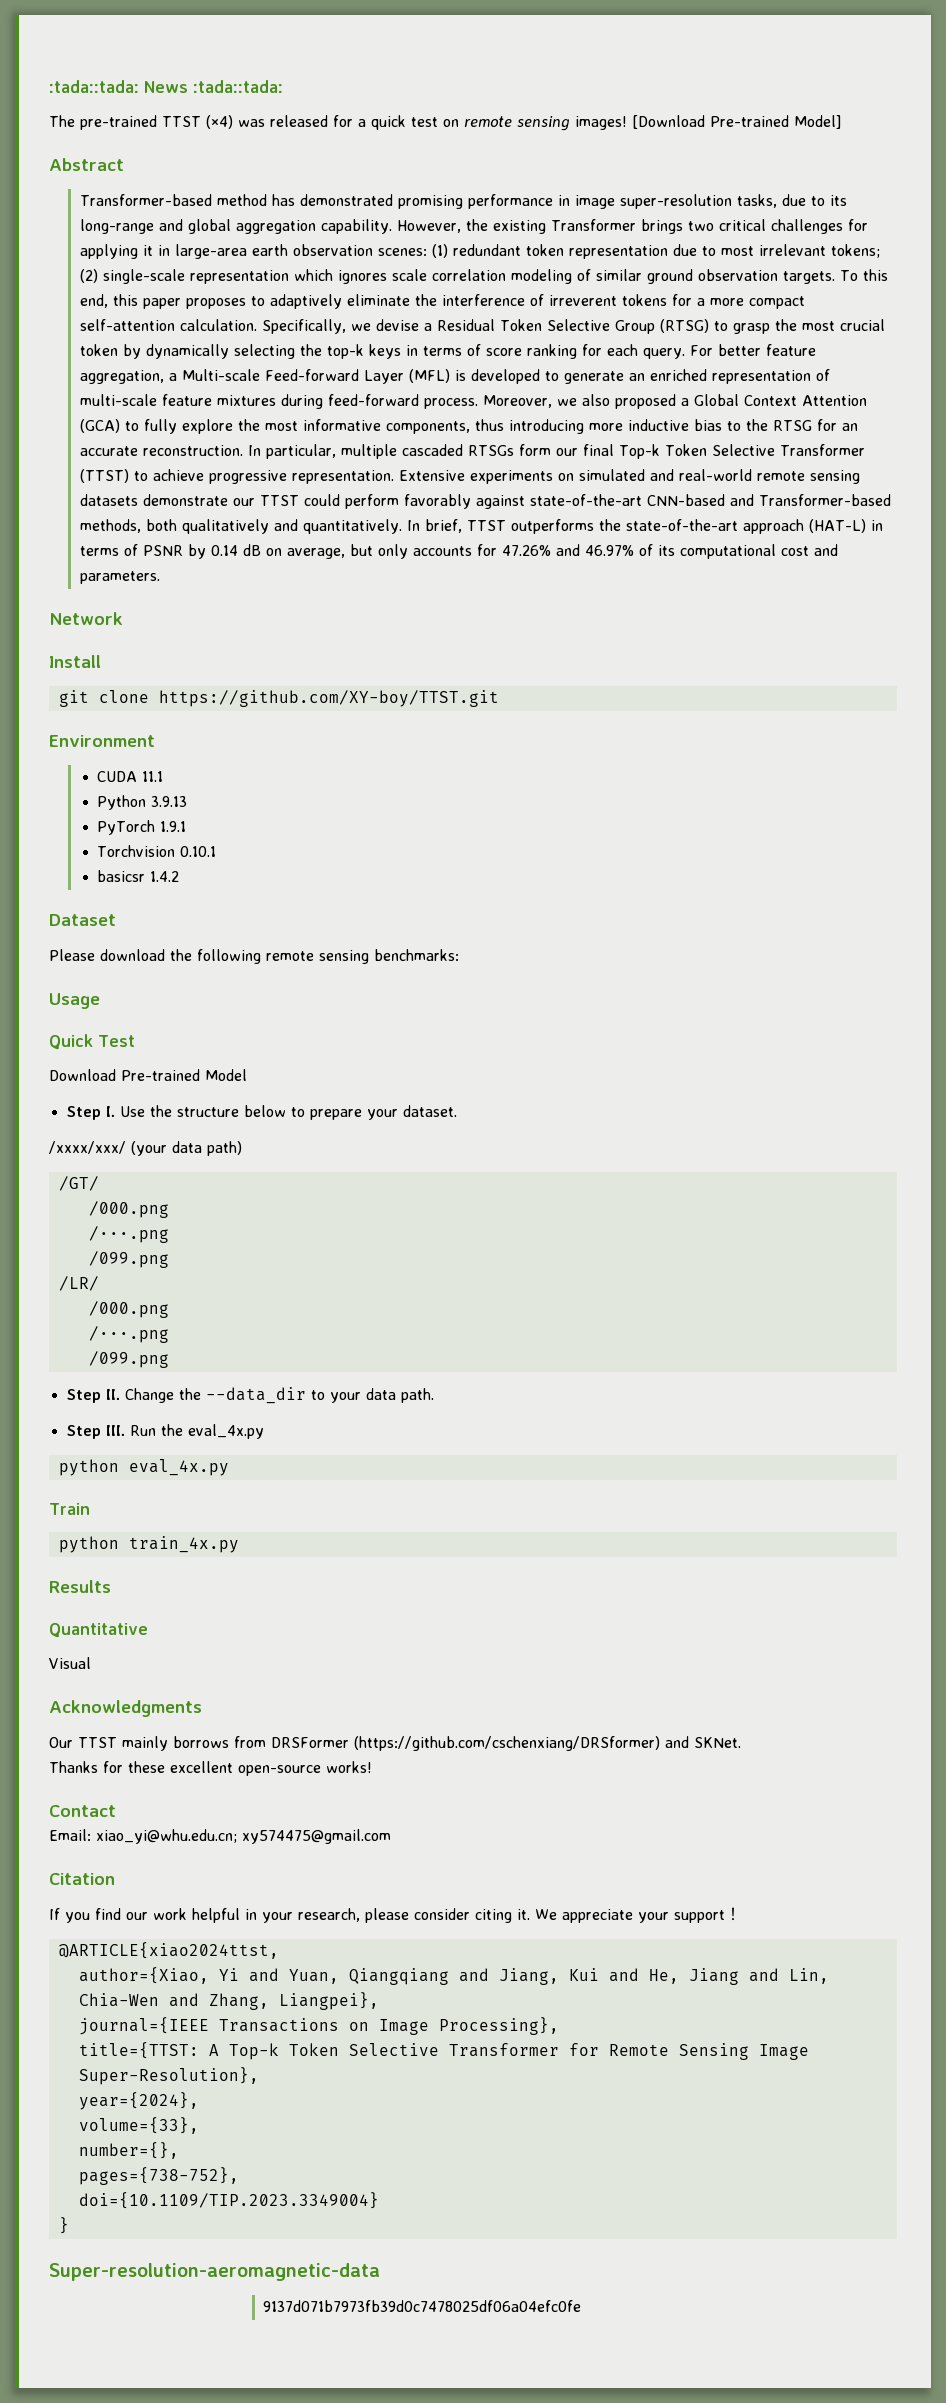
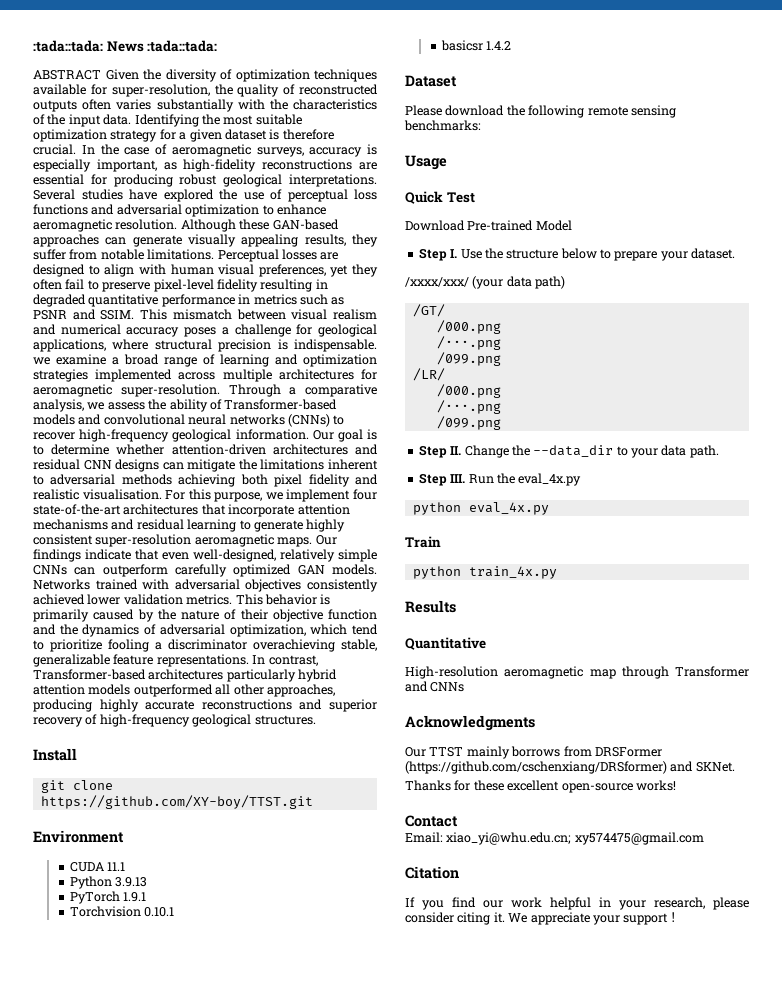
[49,115,842,131] [49,158,124,171] [79,194,847,209] [79,219,868,234] [79,244,880,259] [79,269,888,284] [79,294,805,309] [79,319,885,334] [79,344,816,359] [79,369,830,384] [79,394,867,409] [79,419,858,434] [79,444,865,459] [79,469,860,484] [79,494,891,509] [79,519,883,534] [79,544,838,559] [79,571,160,584] [49,612,123,625] The pre-trained TTST (×4) was released for a quick test on remote sensing images! [Download Pre-trained Model] // Abstract // Transformer-based method has demonstrated promising performance in image super-resolution tasks, due to its long-range and global aggregation capability. However, the existing Transformer brings two critical challenges for applying it in large-area earth observation scenes: (1) redundant token representation due to most irrelevant tokens; (2) single-scale representation which ignores scale correlation modeling of similar ground observation targets. To this end, this paper proposes to adaptively eliminate the interference of irreverent tokens for a more compact self-attention calculation. Specifically, we devise a Residual Token Selective Group (RTSG) to grasp the most crucial token by dynamically selecting the top-k keys in terms of score ranking for each query. For better feature aggregation, a Multi-scale Feed-forward Layer (MFL) is developed to generate an enriched representation of multi-scale feature mixtures during feed-forward process. Moreover, we also proposed a Global Context Attention (GCA) to fully explore the most informative components, thus introducing more inductive bias to the RTSG for an accurate reconstruction. In particular, multiple cascaded RTSGs form our final Top-k Token Selective Transformer (TTST) to achieve progressive representation. Extensive experiments on simulated and real-world remote sensing datasets demonstrate our TTST could perform favorably against state-of-the-art CNN-based and Transformer-based methods, both qualitatively and quantitatively. In brief, TTST outperforms the state-of-the-art approach (HAT-L) in terms of PSNR by 0.14 dB on average, but only accounts for 47.26% and 46.97% of its computational cost and parameters. // Network -> [33,69,377,82] [33,84,379,97] [33,99,377,112] [33,114,302,127] [33,129,334,142] [33,144,377,157] [33,159,378,172] [33,174,377,187] [33,189,377,202] [33,204,326,217] [33,219,339,232] [33,234,378,247] [33,249,339,262] [33,264,378,277] [33,279,328,292] [33,294,345,307] [33,309,377,320] [33,324,378,337] [33,339,377,352] [33,354,377,367] [33,369,377,382] [33,384,377,397] [33,399,338,412] [33,414,345,427] [33,429,378,442] [33,444,378,455] [33,459,378,472] [33,474,378,487] [33,489,377,502] [33,504,350,517] [33,519,346,532] [33,534,337,547] [33,549,377,562] [33,564,377,577] [33,579,378,592] [33,594,331,605] [33,609,377,622] [33,624,378,637] [33,639,377,652] [33,654,318,667] [33,669,338,682] [33,684,335,697] [33,699,377,712] [33,714,316,727] ABSTRACT Given the diversity of optimization techniques available for super-resolution, the quality of reconstructed outputs often varies substantially with the characteristics of the input data. Identifying the most suitable optimization strategy for a given dataset is therefore crucial. In the case of aeromagnetic surveys, accuracy is especially important, as high-fidelity reconstructions are essential for producing robust geological interpretations. Several studies have explored the use of perceptual loss functions and adversarial optimization to enhance aeromagnetic resolution. Although these GAN-based approaches can generate visually appealing results, they suffer from notable limitations. Perceptual losses are designed to align with human visual preferences, yet they often fail to preserve pixel-level fidelity resulting in degraded quantitative performance in metrics such as PSNR and SSIM. This mismatch between visual realism and numerical accuracy poses a challenge for geological applications, where structural precision is indispensable. we examine a broad range of learning and optimization strategies implemented across multiple architectures for aeromagnetic super-resolution. Through a comparative analysis, we assess the ability of Transformer-based models and convolutional neural networks (CNNs) to recover high-frequency geological information. Our goal is to determine whether attention-driven architectures and residual CNN designs can mitigate the limitations inherent to adversarial methods achieving both pixel fidelity and realistic visualisation. For this purpose, we implement four state-of-the-art architectures that incorporate attention mechanisms and residual learning to generate highly consistent super-resolution aeromagnetic maps. Our findings indicate that even well-designed, relatively simple CNNs can outperform carefully optimized GAN models. Networks trained with adversarial objectives consistently achieved lower validation metrics. This behavior is primarily caused by the nature of their objective function and the dynamics of adversarial optimization, which tend to prioritize fooling a discriminator overachieving stable, generalizable feature representations. In contrast, Transformer-based architectures particularly hybrid attention models outperformed all other approaches, producing highly accurate reconstructions and superior recovery of high-frequency geological structures.
[49,1657,91,1669] Visual -> [405,666,749,679] [405,681,465,692] High-resolution aeromagnetic map through Transformer and CNNs
[58,1942,279,1959] [78,1967,829,1985] [78,1992,379,2010] [78,2017,559,2035] [78,2042,809,2060] [78,2067,259,2085] [78,2092,199,2110] [78,2117,199,2134] [78,2142,179,2159] [78,2167,239,2185] [78,2192,379,2209] [58,2217,69,2234] [49,2263,380,2281] [263,2300,582,2312] // @ARTICLE{xiao2024ttst, // author={Xiao, Yi and Yuan, Qiangqiang and Jiang, Kui and He, Jiang and Lin, Chia-Wen and Zhang, Liangpei}, // journal={IEEE Transactions on Image Processing}, // title={TTST: A Top-k Token Selective Transformer for Remote Sensing Image Super-Resolution}, // year={2024}, // volume={33}, // number={}, // pages={738-752}, // doi={10.1109/TIP.2023.3349004} // } // Super-resolution-aeromagnetic-data // 9137d071b7973fb39d0c7478025df06a04efc0fe -> (681, 917) none

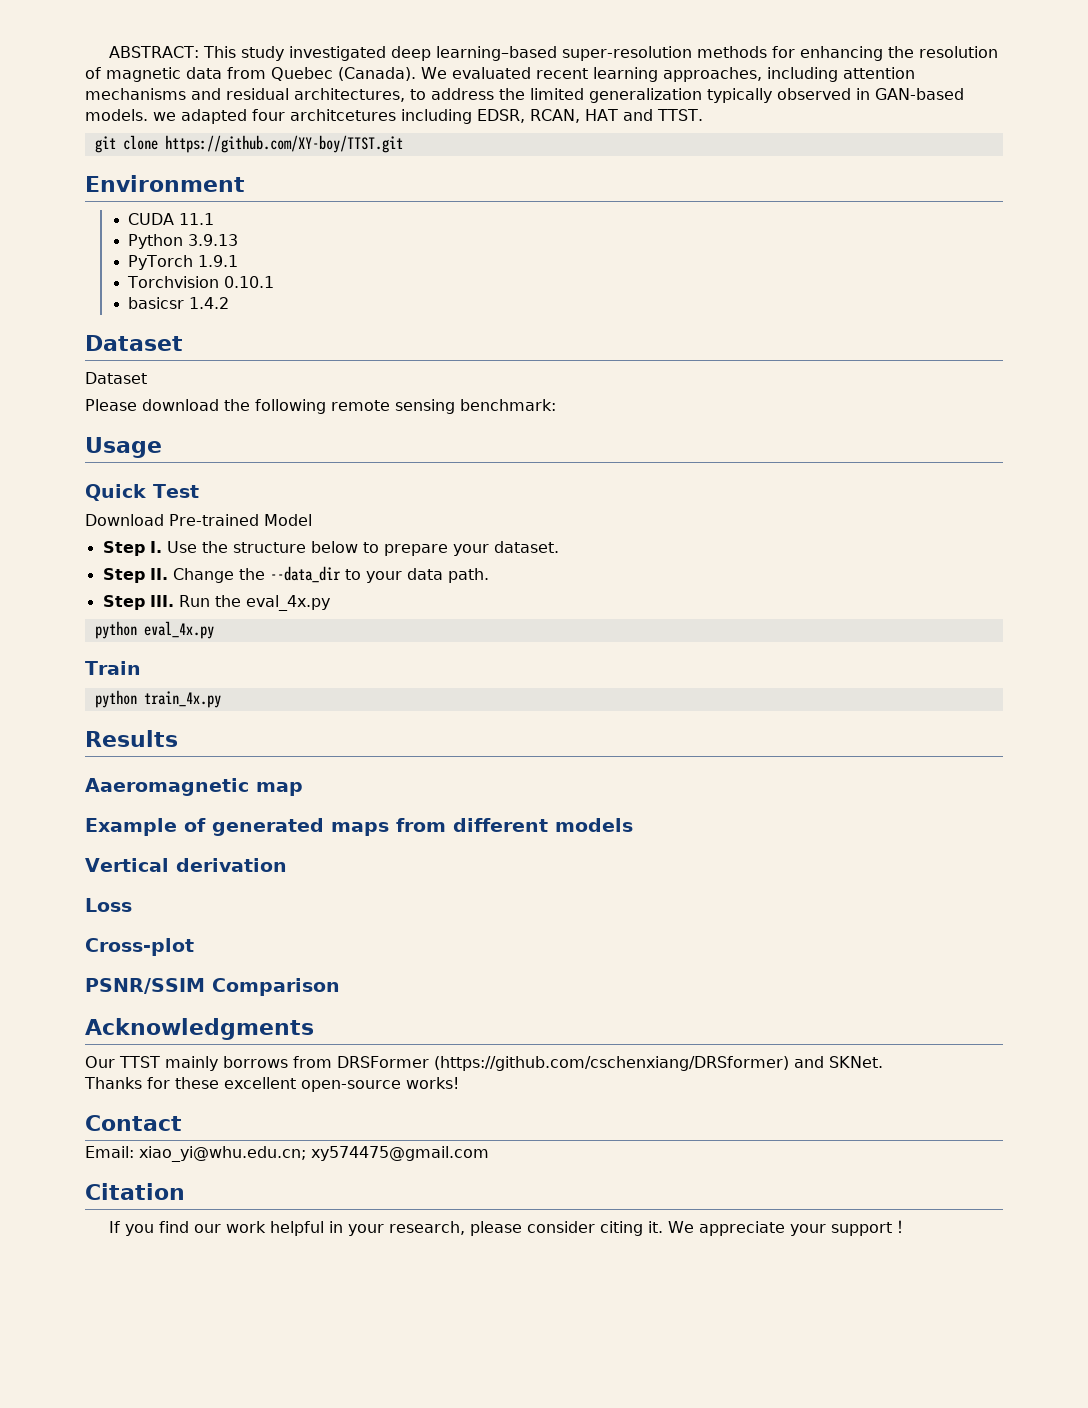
[33,40,218,52] [33,69,377,82] [33,84,379,97] [33,99,377,112] [33,114,302,127] [33,129,334,142] [33,144,377,157] [33,159,378,172] [33,174,377,187] [33,189,377,202] [33,204,326,217] [33,219,339,232] [33,234,378,247] [33,249,339,262] [33,264,378,277] [33,279,328,292] [33,294,345,307] [33,309,377,320] [33,324,378,337] [33,339,377,352] [33,354,377,367] [33,369,377,382] [33,384,377,397] [33,399,338,412] [33,414,345,427] [33,429,378,442] [33,444,378,455] [33,459,378,472] [33,474,378,487] [33,489,377,502] [33,504,350,517] [33,519,346,532] [33,534,337,547] [33,549,377,562] [33,564,377,577] [33,579,378,592] [33,594,331,605] [33,609,377,622] [33,624,378,637] [33,639,377,652] [33,654,318,667] [33,669,338,682] [33,684,335,697] [33,699,377,712] [33,714,316,727] [33,748,77,761] :tada::tada: News :tada::tada: // ABSTRACT Given the diversity of optimization techniques available for super-resolution, the quality of reconstructed outputs often varies substantially with the characteristics of the input data. Identifying the most suitable optimization strategy for a given dataset is therefore crucial. In the case of aeromagnetic surveys, accuracy is especially important, as high-fidelity reconstructions are essential for producing robust geological interpretations. Several studies have explored the use of perceptual loss functions and adversarial optimization to enhance aeromagnetic resolution. Although these GAN-based approaches can generate visually appealing results, they suffer from notable limitations. Perceptual losses are designed to align with human visual preferences, yet they often fail to preserve pixel-level fidelity resulting in degraded quantitative performance in metrics such as PSNR and SSIM. This mismatch between visual realism and numerical accuracy poses a challenge for geological applications, where structural precision is indispensable. we examine a broad range of learning and optimization strategies implemented across multiple architectures for aeromagnetic super-resolution. Through a comparative analysis, we assess the ability of Transformer-based models and convolutional neural networks (CNNs) to recover high-frequency geological information. Our goal is to determine whether attention-driven architectures and residual CNN designs can mitigate the limitations inherent to adversarial methods achieving both pixel fidelity and realistic visualisation. For this purpose, we implement four state-of-the-art architectures that incorporate attention mechanisms and residual learning to generate highly consistent super-resolution aeromagnetic maps. Our findings indicate that even well-designed, relatively simple CNNs can outperform carefully optimized GAN models. Networks trained with adversarial objectives consistently achieved lower validation metrics. This behavior is primarily caused by the nature of their objective function and the dynamics of adversarial optimization, which tend to prioritize fooling a discriminator overachieving stable, generalizable feature representations. In contrast, Transformer-based architectures particularly hybrid attention models outperformed all other approaches, producing highly accurate reconstructions and superior recovery of high-frequency geological structures. // Install -> [109,46,999,61] [85,67,915,82] [85,88,964,103] [85,109,703,124] ABSTRACT: This study investigated deep learning–based super-resolution methods for enhancing the resolution of magnetic data from Quebec (Canada). We evaluated recent learning approaches, including attention mechanisms and residual architectures, to address the limited generalization typically observed in GAN-based models. we adapted four architcetures including EDSR, RCAN, HAT and TTST.
(457, 81) none -> [85,372,147,384] // Dataset
[404,120,481,131] benchmarks: -> [460,399,556,411] benchmark:
[405,276,566,289] [412,304,445,317] [436,320,501,334] [436,336,501,350] [436,352,501,366] [412,368,445,381] [436,384,501,398] [436,400,501,414] [436,416,501,430] // /xxxx/xxx/ (your data path) // /GT/ // /000.png // /···.png // /099.png // /LR/ // /000.png // /···.png // /099.png -> (559, 547) none
[405,637,486,650] [405,666,749,679] [405,681,465,692] Quantitative // High-resolution aeromagnetic map through Transformer and CNNs -> [85,778,303,796] [85,818,633,836] [85,858,287,872] [85,898,132,912] [85,938,194,956] [85,978,340,996] Aaeromagnetic map // Example of generated maps from different models // Vertical derivation // Loss // Cross-plot // PSNR/SSIM Comparison

